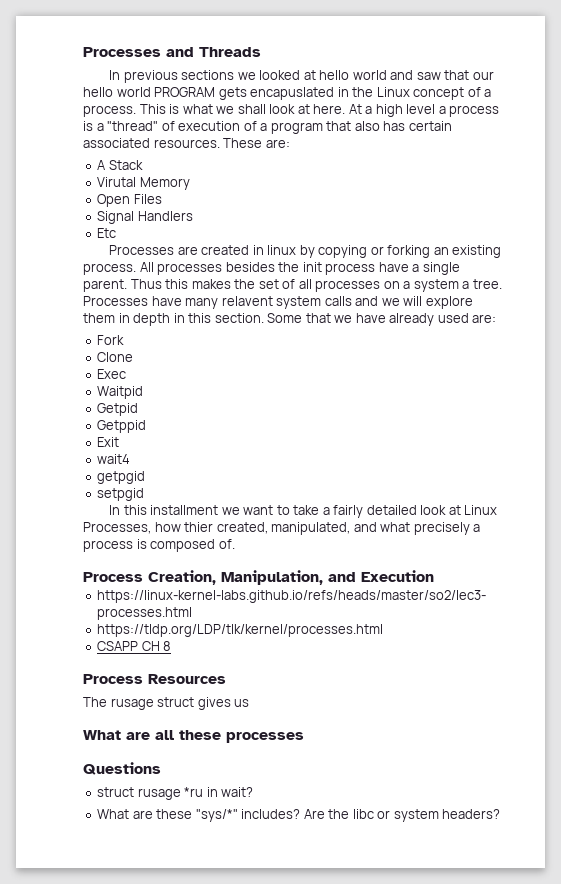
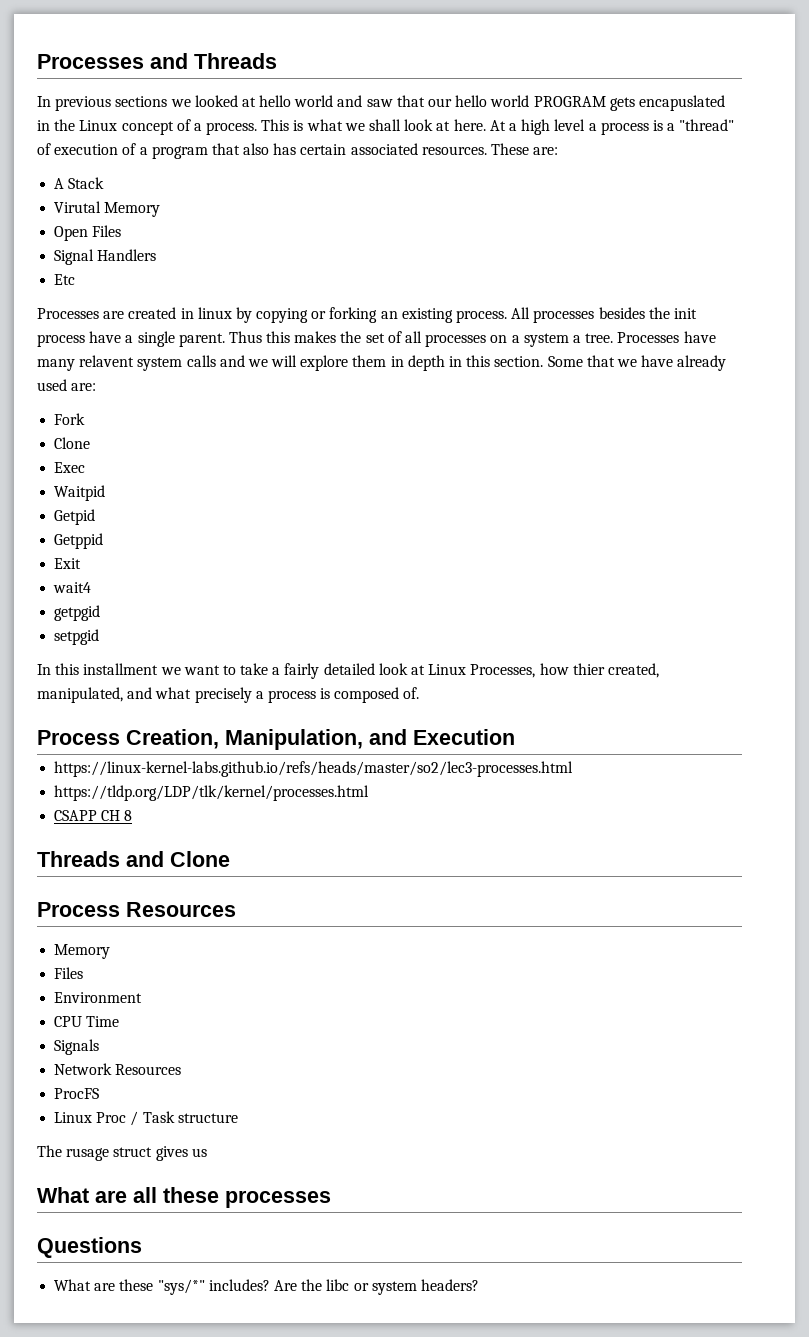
(172, 646) none -> [37,851,230,867] // Threads and Clone
(226, 679) none -> [54,944,111,959] [54,967,84,979] [54,992,143,1003] [54,1016,120,1027] [54,1039,100,1055] [54,1063,182,1075] [54,1088,100,1099] [54,1111,238,1126] // Memory // Files // Environment // CPU Time // Signals // Network Resources // ProcFS // Linux Proc / Task structure
[97,787,254,800] // struct rusage *ru in wait? -> (142, 1247) none

